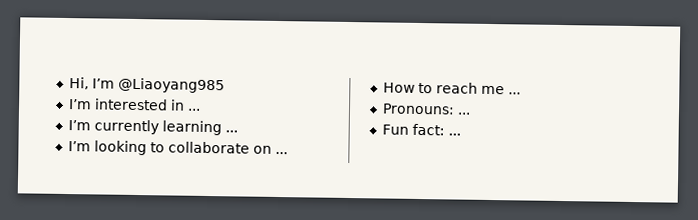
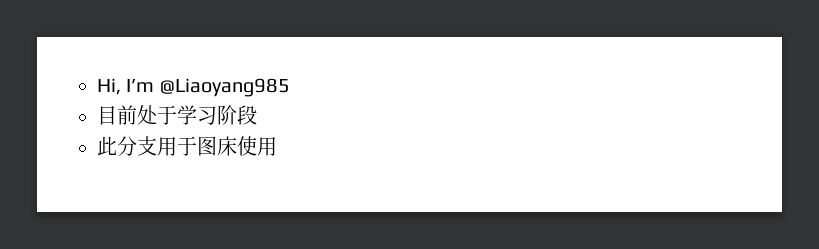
[67,98,201,111] [67,119,238,136] [67,140,288,156] [382,82,521,95] [381,103,470,115] [381,123,461,136] I’m interested in ... // I’m currently learning ... // I’m looking to collaborate on ... // How to reach me ... // Pronouns: ... // Fun fact: ... -> [97,105,257,125] [97,136,277,156] 目前处于学习阶段 // 此分支用于图床使用

